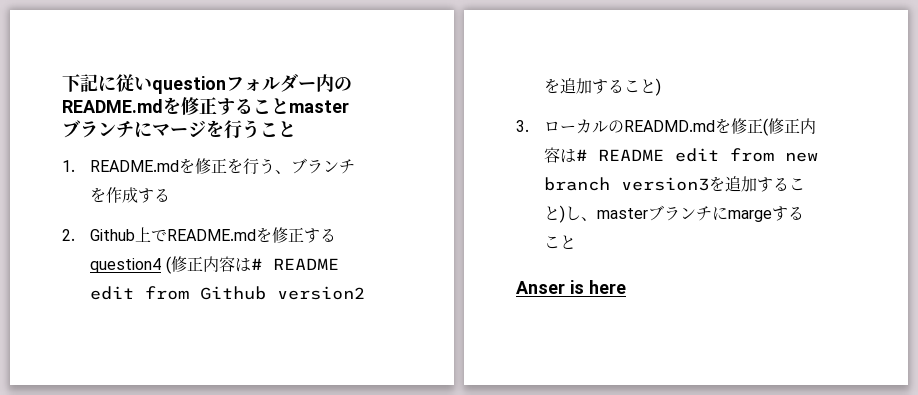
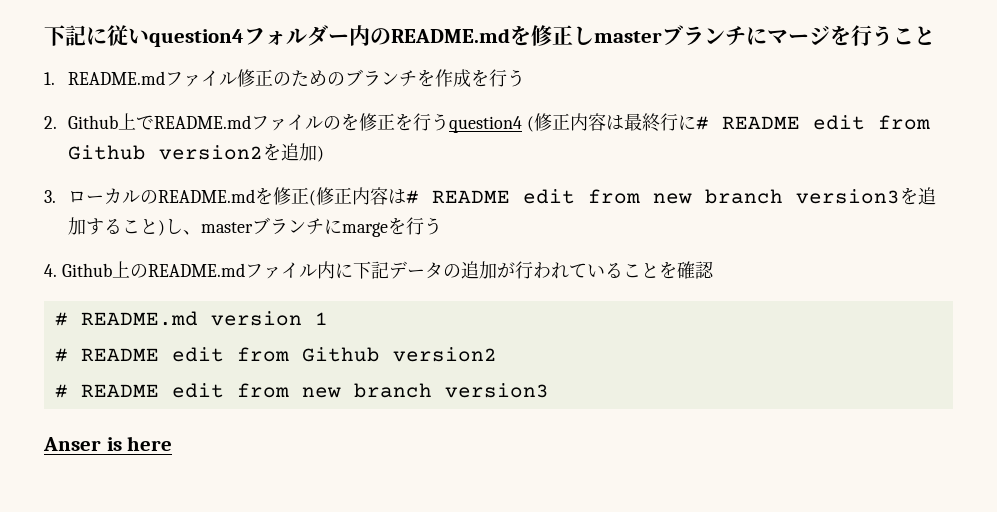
[152,76,226,94] question -> [149,29,244,47] question4
[217,98,289,115] すること -> [573,26,594,45] し
[179,158,292,175] を修正を行う、 -> [164,69,345,87] ファイル修正のための
[138,188,171,203] する -> [470,69,525,87] を行う
[256,227,337,243] を修正する -> [250,113,449,131] ファイルのを修正を行う
(251, 265) none -> [623,113,696,132] 最終行に
[592,79,657,94] すること -> (317, 152) none
[624,120,716,132] READMD.md -> [157,189,255,203] README.md
[772,206,805,221] [544,235,577,249] すること -> [387,217,442,235] [44,261,714,279] [54,311,328,326] [54,347,497,362] [54,383,549,398] を行う // 4. Github上のREADME.mdファイル内に下記データの追加が行われていることを確認 // # README.md version 1 // # README edit from Github version2 // # README edit from new branch version3

